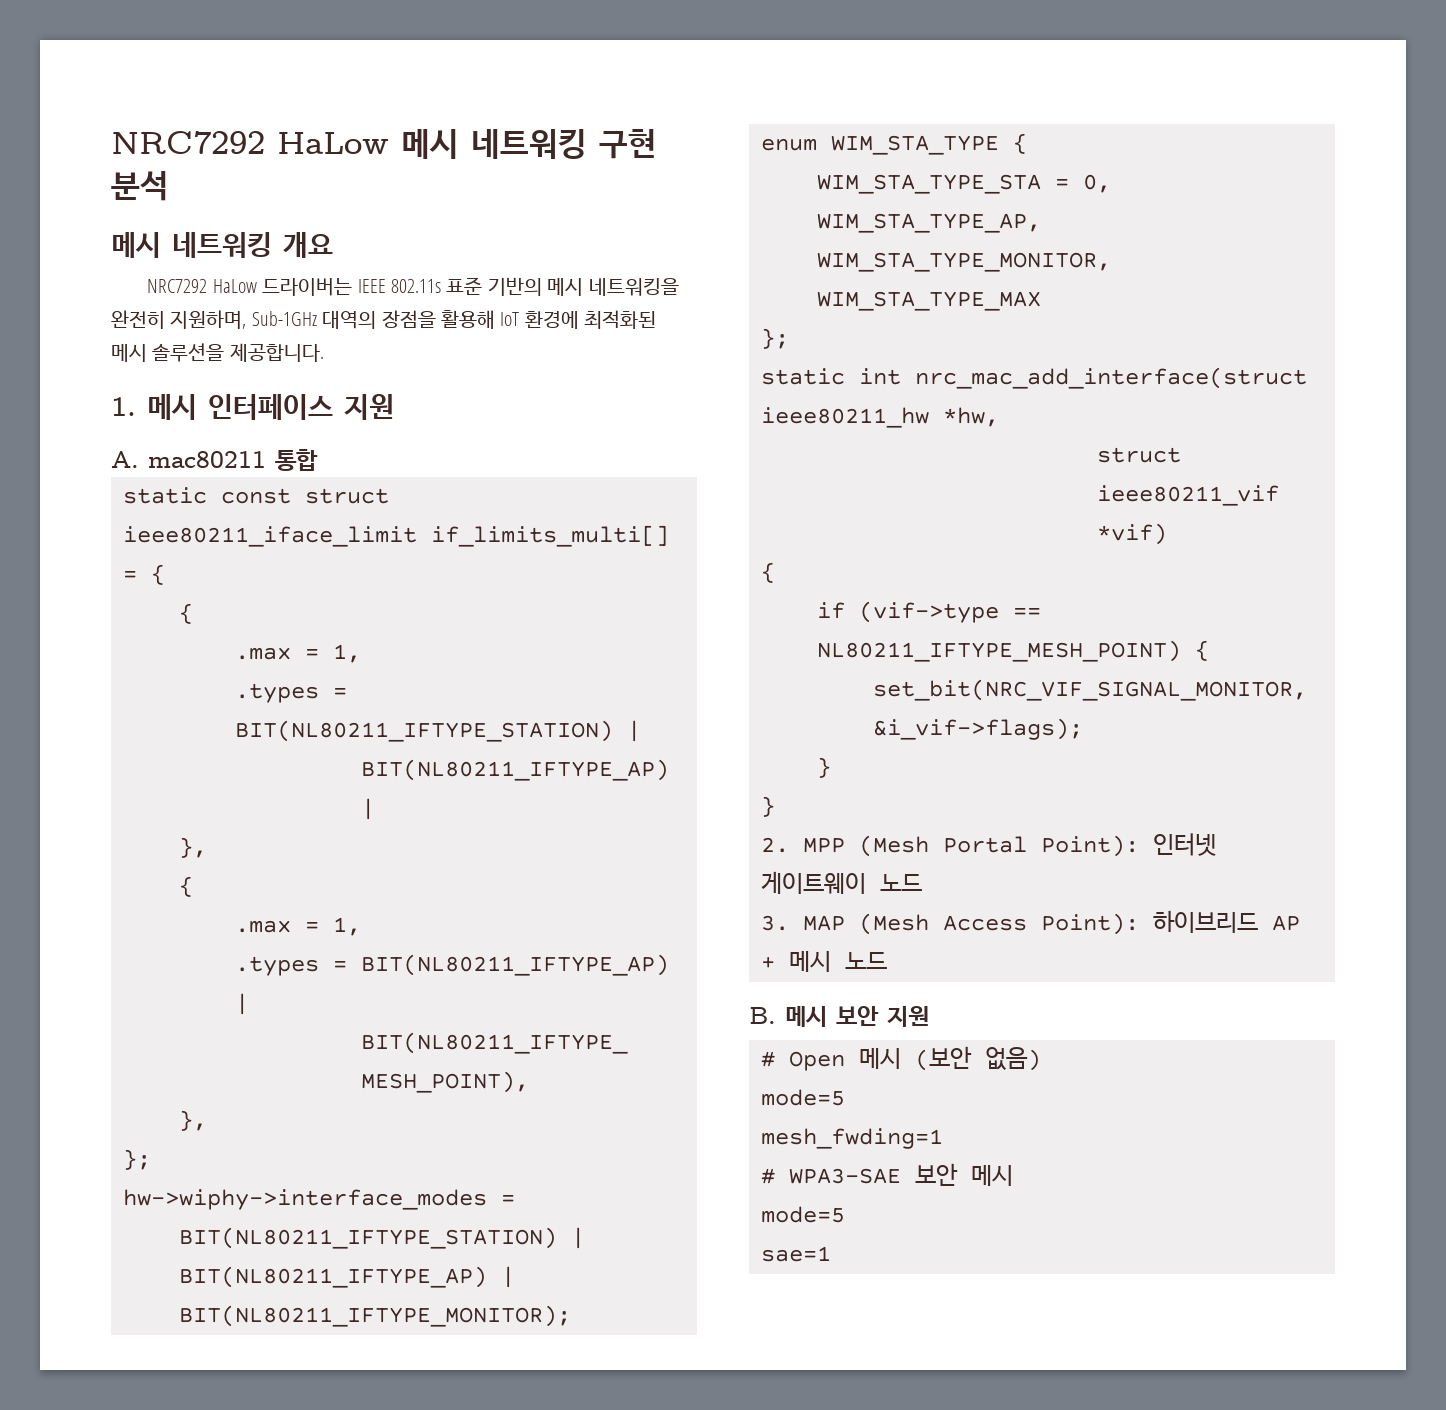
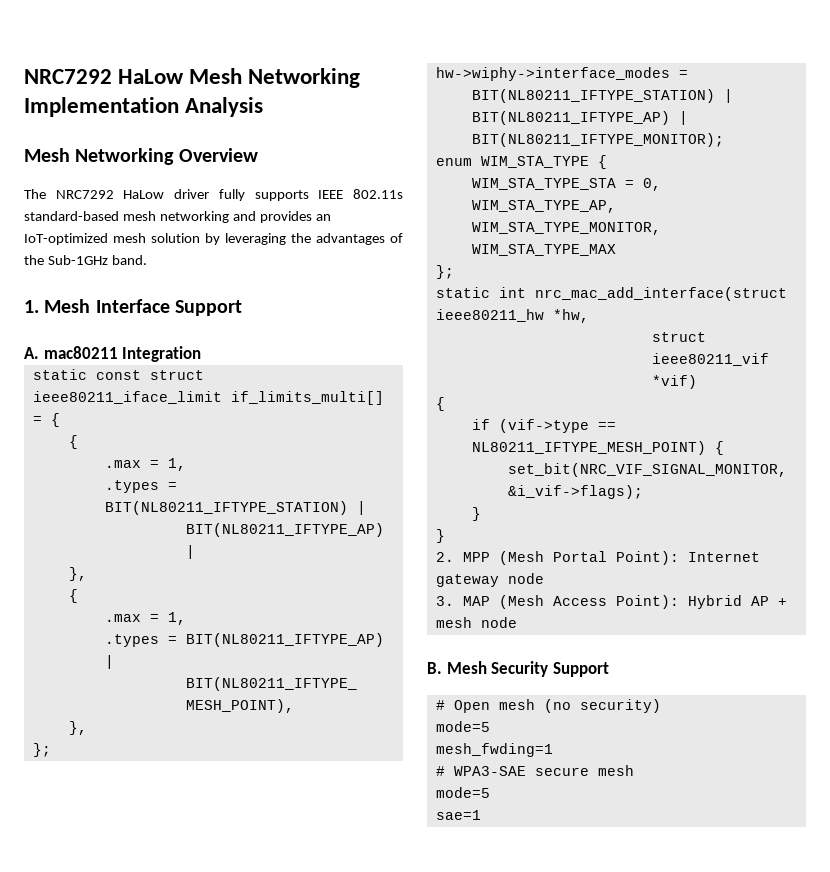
[111,129,657,159] [111,171,169,201] [111,232,333,258] [147,277,679,296] [111,310,657,329] [111,343,324,362] [111,394,394,420] NRC7292 HaLow 메시 네트워킹 구현 분석 // 메시 네트워킹 개요 // NRC7292 HaLow 드라이버는 IEEE 802.11s 표준 기반의 메시 네트워킹을 완전히 지원하며, Sub-1GHz 대역의 장점을 활용해 IoT 환경에 최적화된 메시 솔루션을 제공합니다. // 1. 메시 인터페이스 지원 -> [24,68,361,88] [24,97,264,117] [24,148,258,165] [24,189,404,201] [24,211,331,223] [24,233,403,245] [24,255,147,265] [24,299,242,316] NRC7292 HaLow Mesh Networking Implementation Analysis // Mesh Networking Overview // The NRC7292 HaLow driver fully supports IEEE 802.11s standard-based mesh networking and provides an IoT-optimized mesh solution by leveraging the advantages of the Sub-1GHz band. // 1. Mesh Interface Support
[275,449,318,471] 통합 -> [122,346,202,362] Integration
[1153,833,1216,856] [761,871,922,894] 인터넷 게이트웨이 노드 -> [687,552,760,562] [435,573,544,587] Internet gateway node
[1153,910,1258,933] 하이브리드 -> [687,595,742,609] Hybrid
[789,951,887,972] 메시 노드 -> [435,617,517,628] mesh node
[785,1006,929,1027] 메시 보안 지원 -> [446,661,609,677] Mesh Security Support
[859,1046,1041,1071] 메시 (보안 없음) -> [498,699,661,713] mesh (no security)
[915,1163,1013,1186] 보안 메시 -> [534,765,634,776] secure mesh

